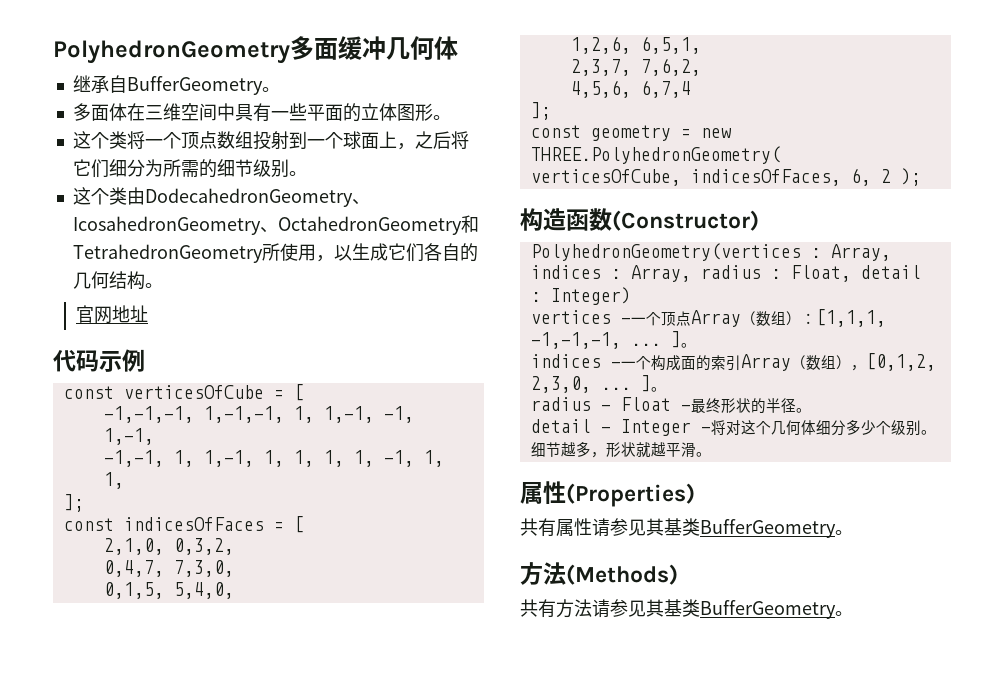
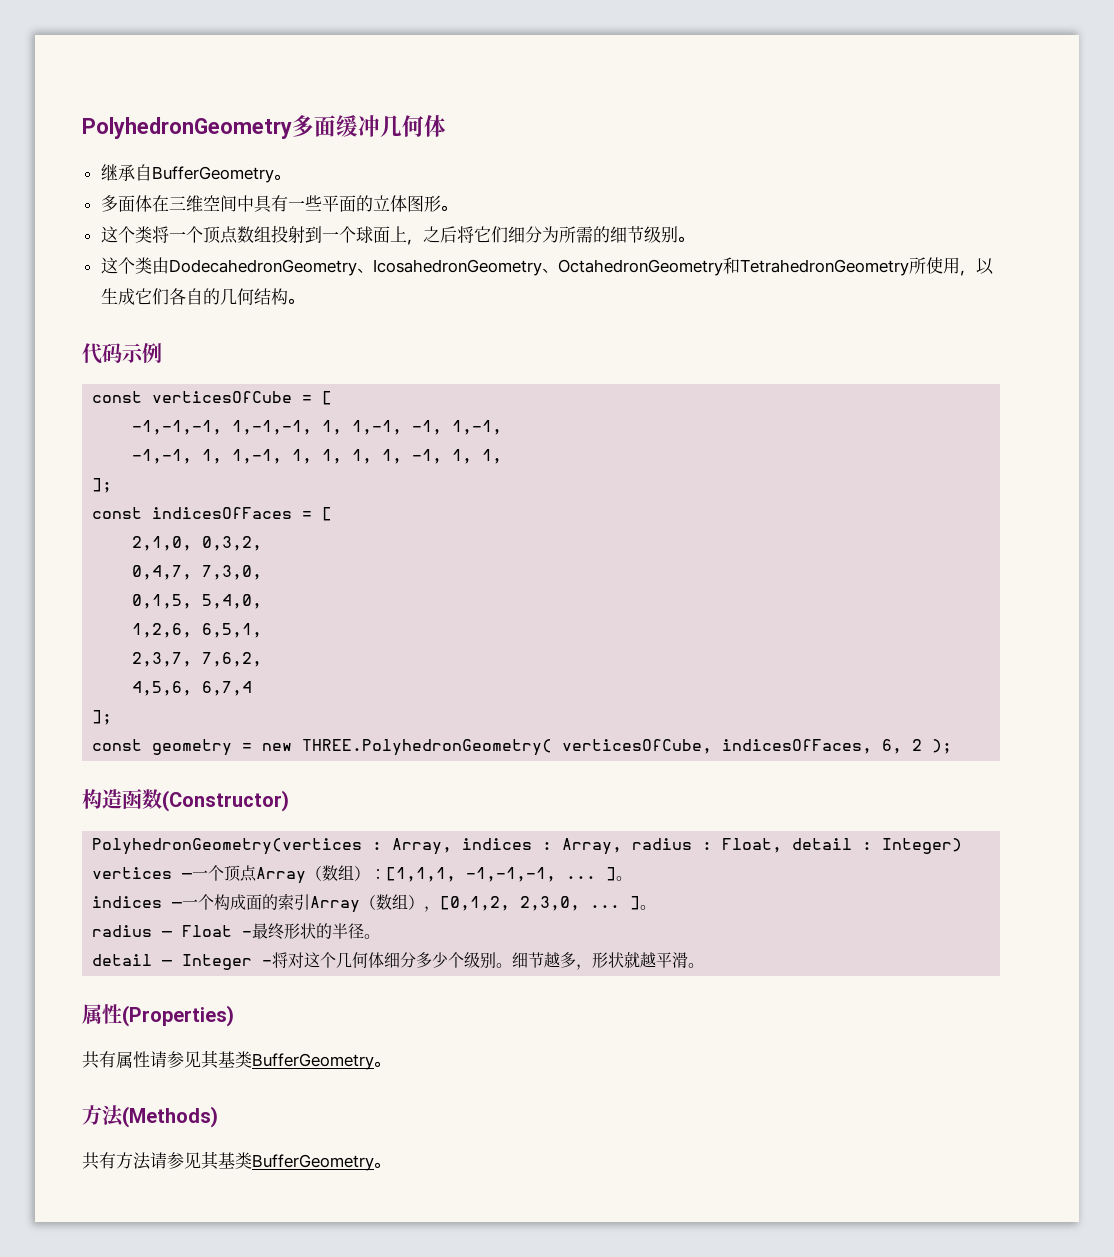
[76,305,149,324] // 官网地址 -> (304, 301) none

